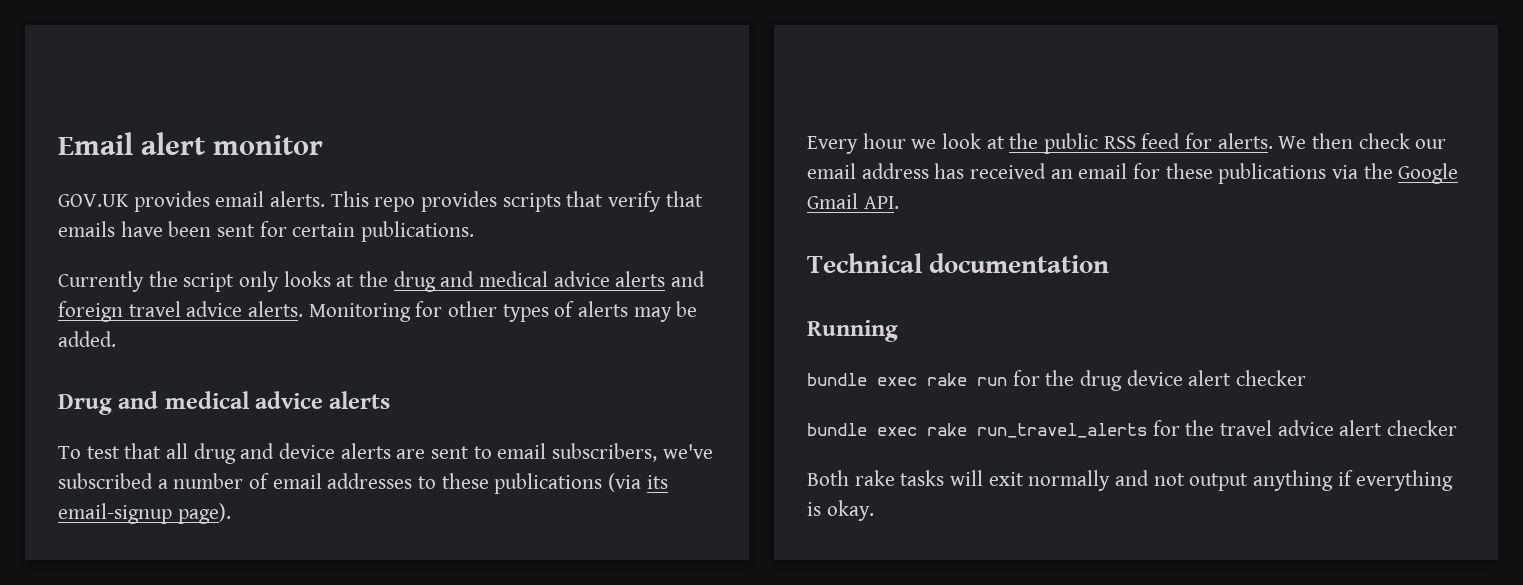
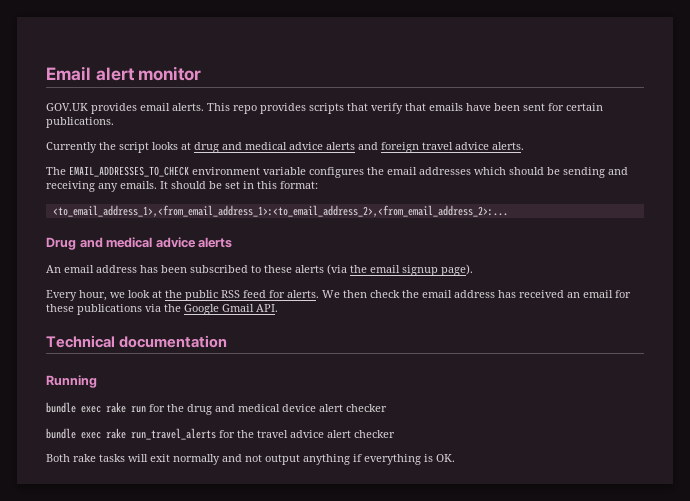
[239,271,280,292] only -> (149, 147) none
[359,271,389,287] the -> (191, 146) none
[308,301,698,322] [58,331,116,347] Monitoring for other types of alerts may be added. -> [46,166,628,178] [46,181,318,192] [52,205,508,217] // The EMAIL_ADDRESSES_TO_CHECK environment variable configures the email addresses which should be sending and receiving any emails. It should be set in this format: // <to_email_address_1>,<from_email_address_1>:<to_email_address_2>,<from_email_address_2>:...
[58,443,713,464] [58,473,668,494] [58,503,172,524] To test that all drug and device alerts are sent to email subscribers, we've subscribed a number of email addresses to these publications (via its email-signup -> [46,264,438,276] An email address has been subscribed to these alerts (via the email signup
[862,133,906,149] hour -> [79,290,107,301] hour,
[1415,139,1447,149] our -> [402,290,419,298] the
(1123, 380) none -> [215,404,280,412] and medical
[826,500,874,521] okay. -> [436,454,455,462] OK.

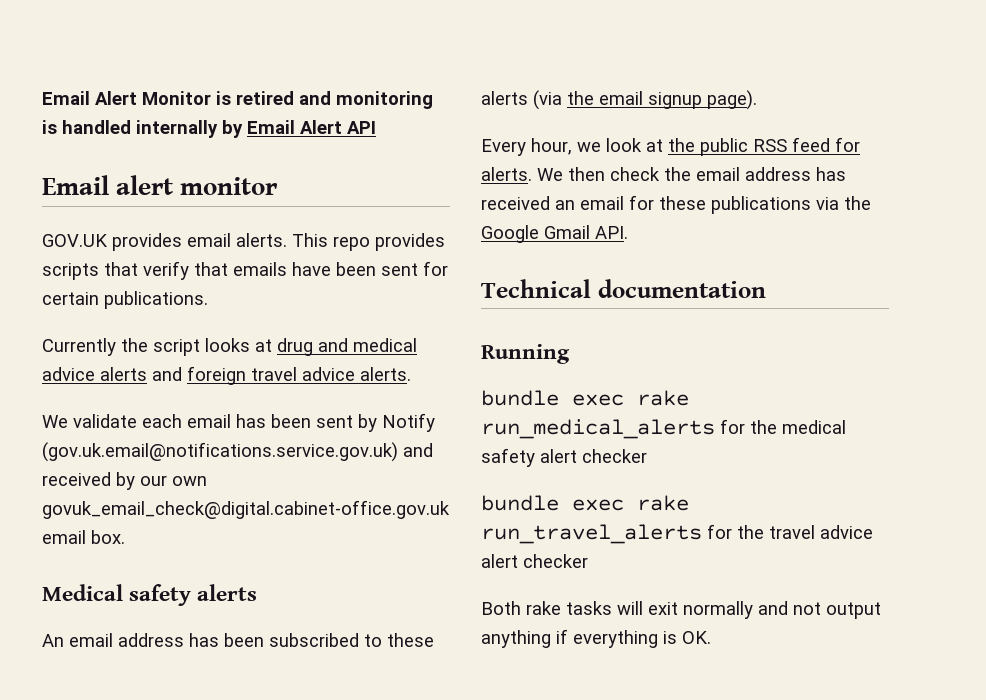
[46,66,91,81] Email -> [42,91,433,109] [42,120,376,138] [42,175,109,195] Email Alert Monitor is retired and monitoring is handled internally by Email Alert API // Email
[46,166,628,178] [46,181,318,192] [52,205,508,217] [46,237,196,250] The EMAIL_ADDRESSES_TO_CHECK environment variable configures the email addresses which should be sending and receiving any emails. It should be set in this format: // <to_email_address_1>,<from_email_address_1>:<to_email_address_2>,<from_email_address_2>:... // Drug and medical advice -> [42,413,435,432] [42,442,433,462] [42,472,207,490] [42,500,450,519] [42,530,125,544] [42,584,192,606] We validate each email has been sent by Notify (gov.uk.email@notifications.service.gov.uk) and received by our own govuk_email_check@digital.cabinet-office.gov.uk email box. // Medical safety
[131,404,316,415] run for the drug and medical device -> [481,419,846,439] [481,448,535,467] run_medical_alerts for the medical safety

